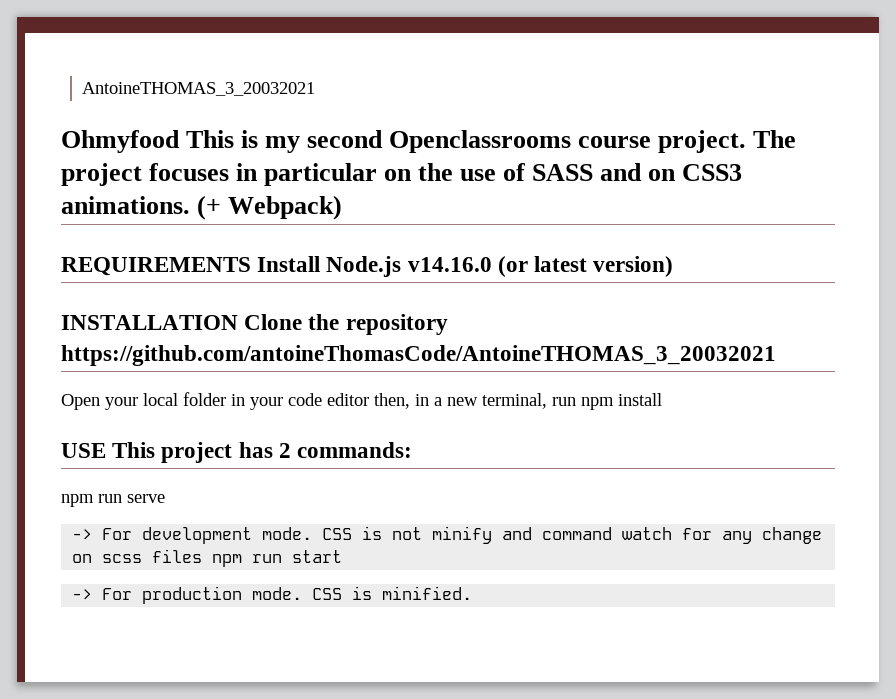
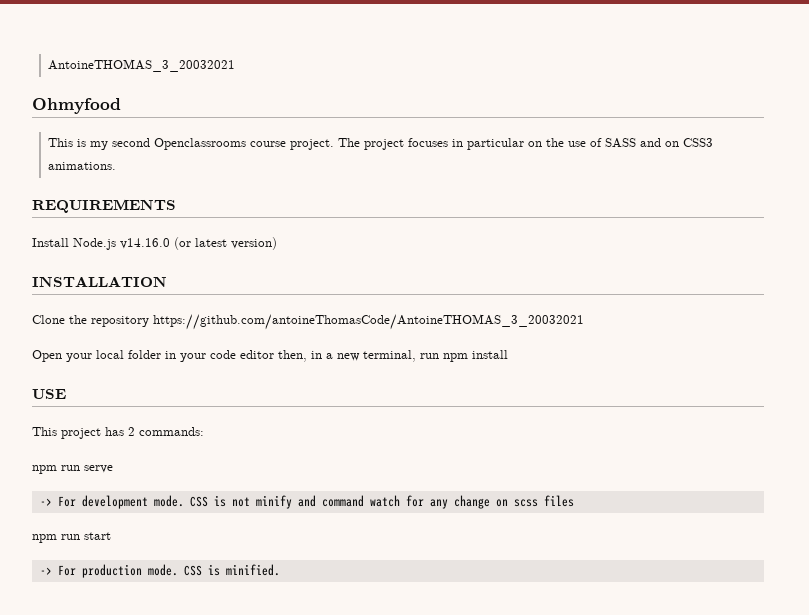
(180, 141) none -> (121, 106) //
[197,195,343,220] (+ Webpack) -> (117, 166) none
(251, 266) none -> (176, 206) //
(238, 322) none -> (167, 281) //
(106, 450) none -> (66, 394) //
(203, 556) none -> (574, 501) //

